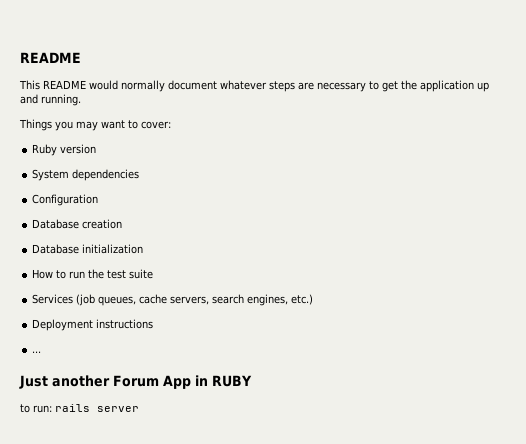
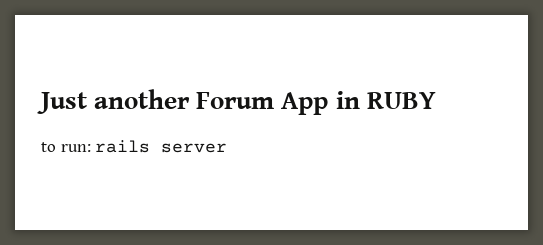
[20,52,81,63] [19,80,489,92] [20,94,81,106] [19,119,171,131] [32,144,97,156] [32,169,140,181] [32,194,99,206] [32,219,123,229] [32,244,144,254] [32,269,154,279] [32,294,314,306] [32,319,154,331] [32,351,42,353] README // This README would normally document whatever steps are necessary to get the application up and running. // Things you may want to cover: // Ruby version // System dependencies // Configuration // Database creation // Database initialization // How to run the test suite // Services (job queues, cache servers, search engines, etc.) // Deployment instructions // ... // -> (37, 103) none

